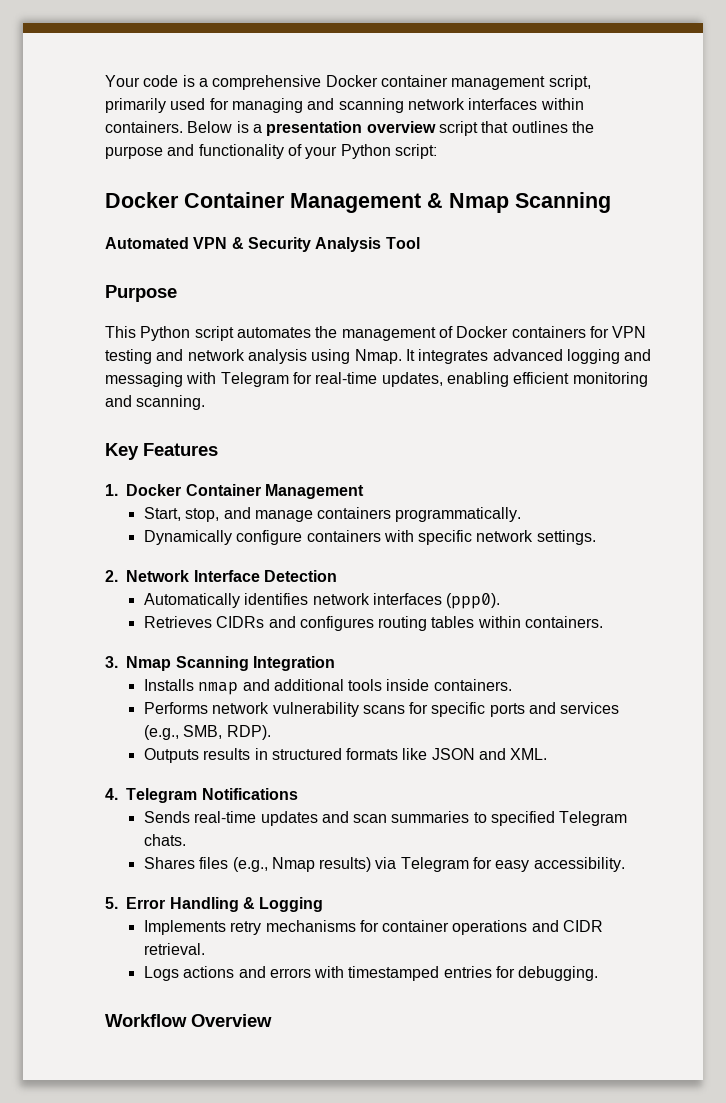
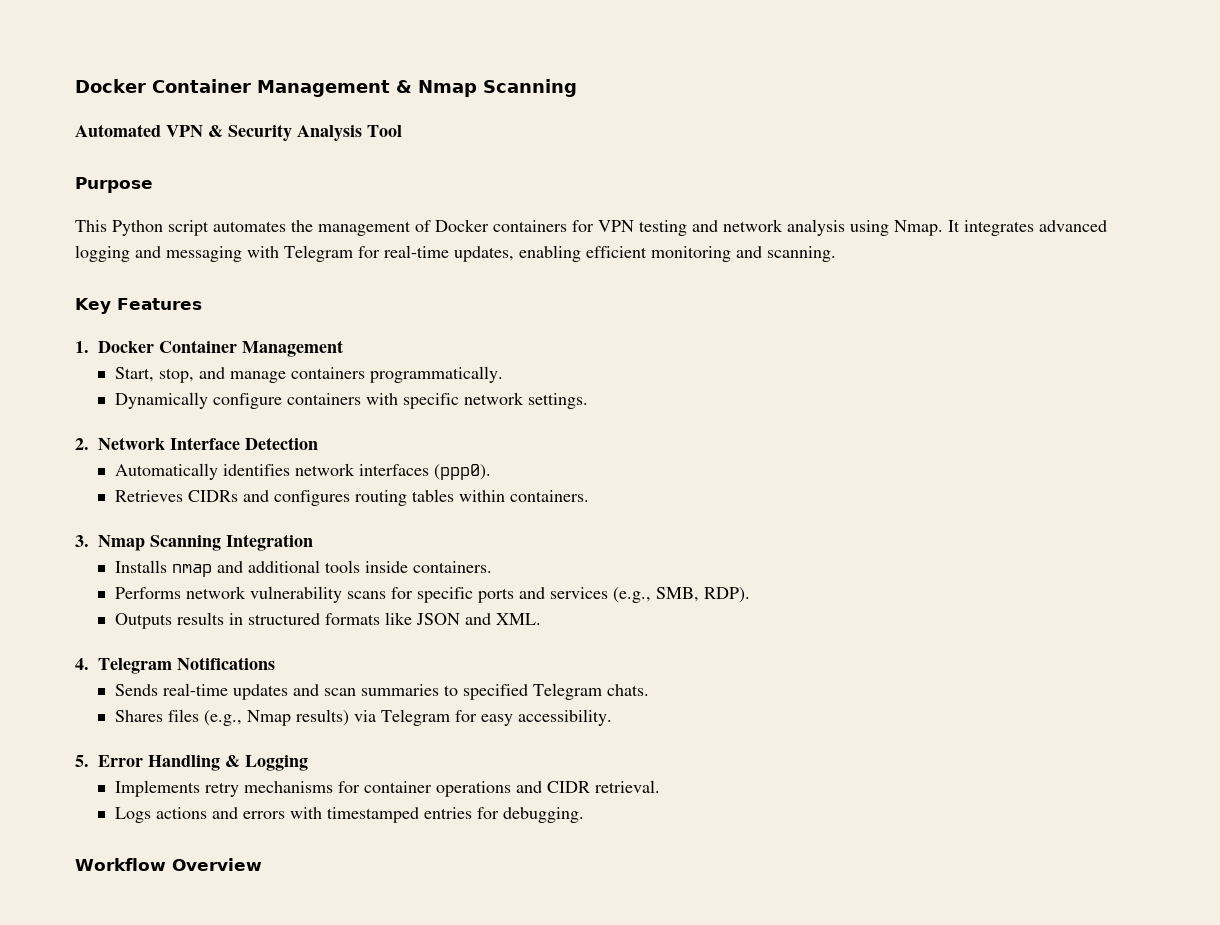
[105,75,591,90] [105,98,584,113] [105,121,594,136] [105,144,437,159] Your code is a comprehensive Docker container management script, primarily used for managing and scanning network interfaces within containers. Below is a presentation overview script that outlines the purpose and functionality of your Python script: // -> (75, 86) none

